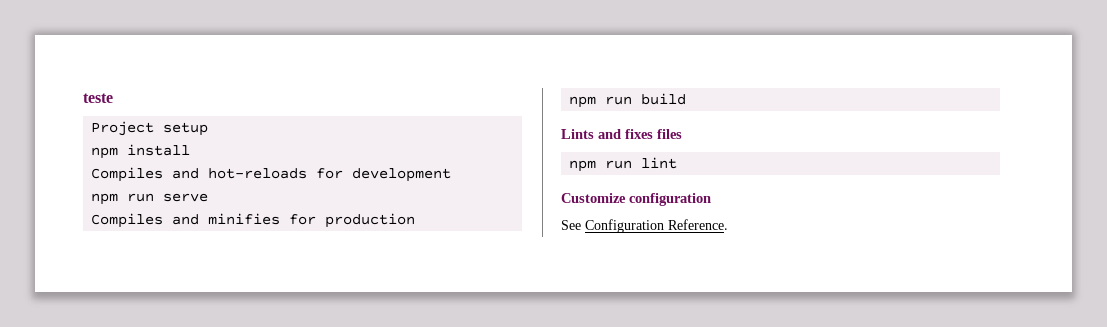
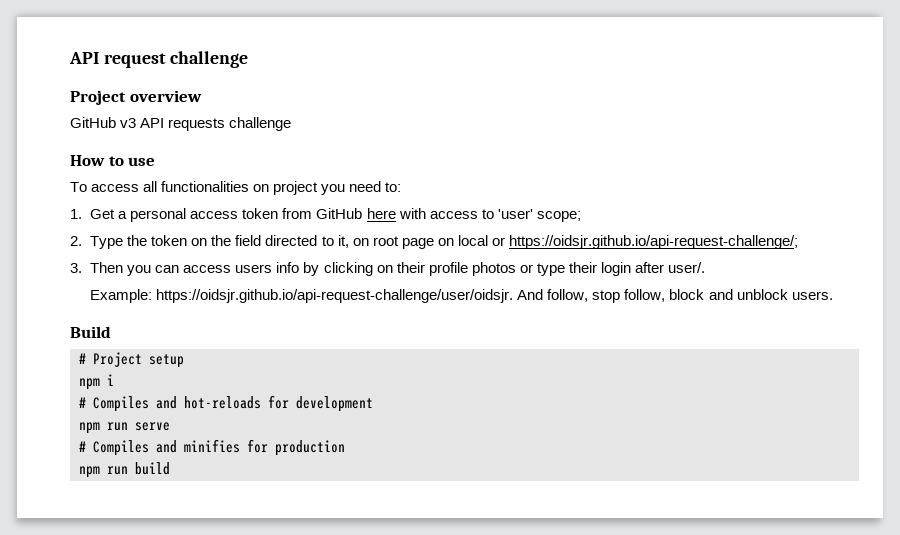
[83,93,113,103] teste // -> [69,51,249,68] [70,90,202,105] [70,117,292,131] [70,155,156,166] [70,181,402,195] [70,208,581,222] [70,235,798,249] [70,262,706,276] [90,289,833,303] [70,326,111,338] [79,353,86,364] API request challenge // Project overview // GitHub v3 API requests challenge // How to use // To access all functionalities on project you need to: // 1. Get a personal access token from GitHub here with access to 'user' scope; // 2. Type the token on the field directed to it, on root page on local or https://oidsjr.github.io/api-request-challenge/; // 3. Then you can access users info by clicking on their profile photos or type their login after user/. // Example: https://oidsjr.github.io/api-request-challenge/user/oidsjr. And follow, stop follow, block and unblock users. // Build // #
[127,144,191,156] install // -> [107,374,114,386] [79,397,86,408] i // #
(209, 197) none -> [79,441,86,452] #
[561,129,682,139] [569,157,678,172] [561,193,711,206] [561,219,728,233] // Lints and fixes files // npm run lint // Customize configuration // See Configuration Reference. -> (170, 468) none

